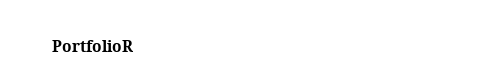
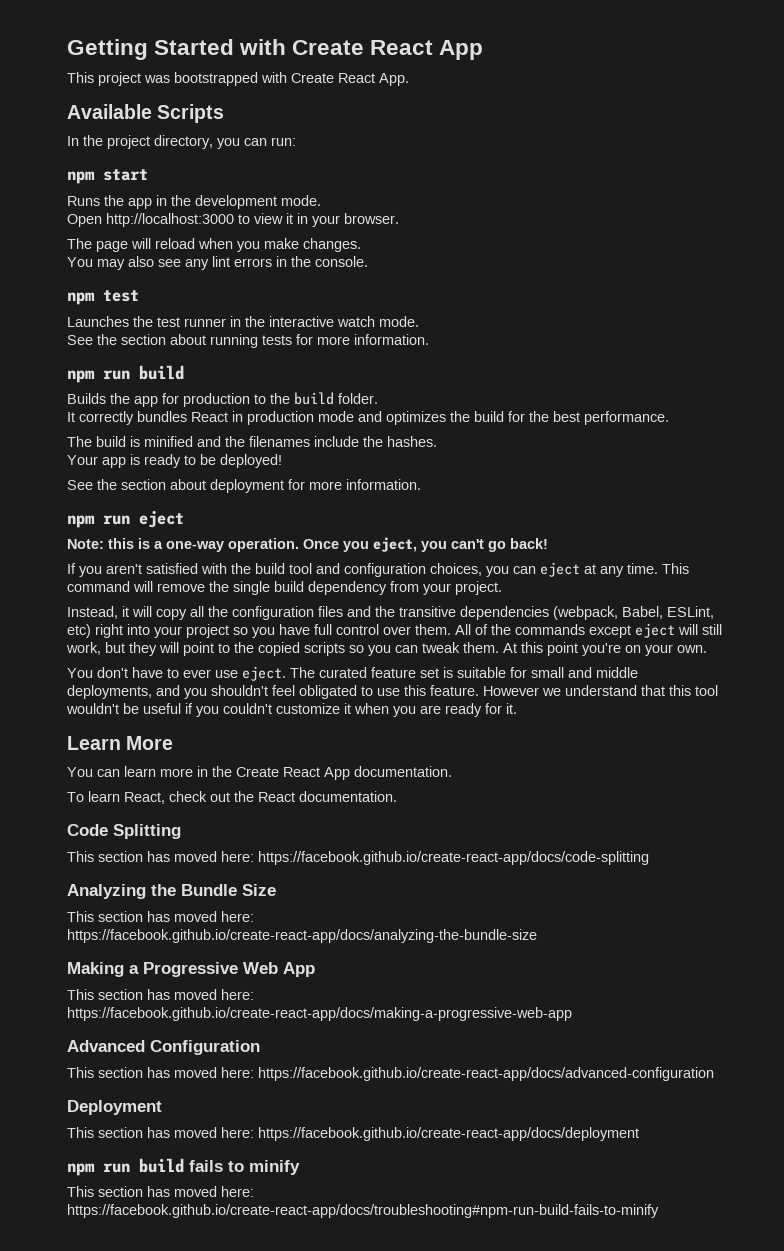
[52,40,134,52] PortfolioR -> [67,39,484,60] [67,72,409,86] [67,104,225,123] [67,135,296,149] [67,169,148,184] [67,195,321,209] [67,213,399,227] [67,238,361,252] [67,256,368,270] [67,290,139,305] [67,316,419,327] [67,334,429,348] [67,365,184,383] [67,392,378,407] [67,411,669,425] [67,436,437,447] [67,454,282,468] [67,479,421,493] [67,510,184,528] [67,537,548,552] [67,562,689,577] [67,581,502,595] [67,606,714,620] [67,623,722,638] [66,642,707,656] [67,666,638,681] [67,685,718,699] [66,703,517,717] [67,736,174,750] [67,766,452,780] [67,791,397,804] [67,824,181,839] [67,851,649,865] [67,884,276,899] [67,911,254,922] [67,929,537,943] [67,962,315,977] [67,989,254,1000] [67,1007,572,1021] [67,1040,260,1055] [67,1067,714,1081] [67,1100,162,1115] [67,1127,639,1141] [67,1158,300,1176] [67,1186,254,1197] [67,1204,659,1218] Getting Started with Create React App // This project was bootstrapped with Create React App. // Available Scripts // In the project directory, you can run: // npm start // Runs the app in the development mode. // Open http://localhost:3000 to view it in your browser. // The page will reload when you make changes. // You may also see any lint errors in the console. // npm test // Launches the test runner in the interactive watch mode. // See the section about running tests for more information. // npm run build // Builds the app for production to the build folder. // It correctly bundles React in production mode and optimizes the build for the best performance. // The build is minified and the filenames include the hashes. // Your app is ready to be deployed! // See the section about deployment for more information. // npm run eject // Note: this is a one-way operation. Once you eject, you can't go back! // If you aren't satisfied with the build tool and configuration choices, you can eject at any time. This command will remove the single build dependency from your project. // Instead, it will copy all the configuration files and the transitive dependencies (webpack, Babel, ESLint, etc) right into your project so you have full control over them. All of the commands except eject will still work, but they will point to the copied scripts so you can tweak them. At this point you're on your own. // You don't have to ever use eject. The curated feature set is suitable for small and middle deployments, and you shouldn't feel obligated to use this feature. However we understand that this tool wouldn't be useful if you couldn't customize it when you are ready for it. // Learn More // You can learn more in the Create React App documentation. // To learn React, check out the React documentation. // Code Splitting // This section has moved here: https://facebook.github.io/create-react-app/docs/code-splitting // Analyzing the Bundle Size // This section has moved here: https://facebook.github.io/create-react-app/docs/analyzing-the-bundle-size // Making a Progressive Web App // This section has moved here: https://facebook.github.io/create-react-app/docs/making-a-progressive-web-app // Advanced Configuration // This section has moved here: https://facebook.github.io/create-react-app/docs/advanced-configuration // Deployment // This section has moved here: https://facebook.github.io/create-react-app/docs/deployment // npm run build fails to minify // This section has moved here: https://facebook.github.io/create-react-app/docs/troubleshooting#npm-run-build-fails-to-minify

